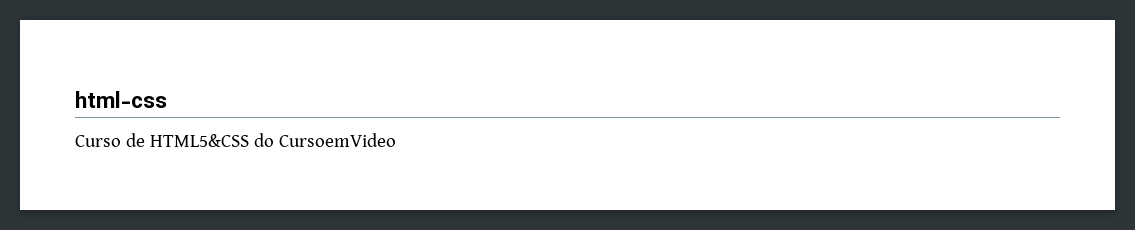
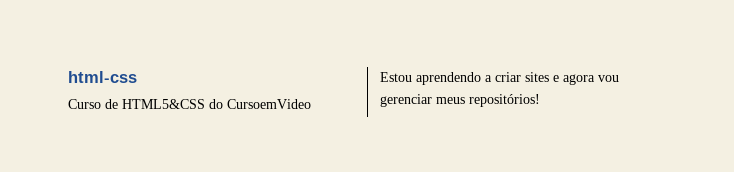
(396, 140) none -> [380,72,619,85] [380,94,540,107] // Estou aprendendo a criar sites e agora vou gerenciar meus repositórios!

